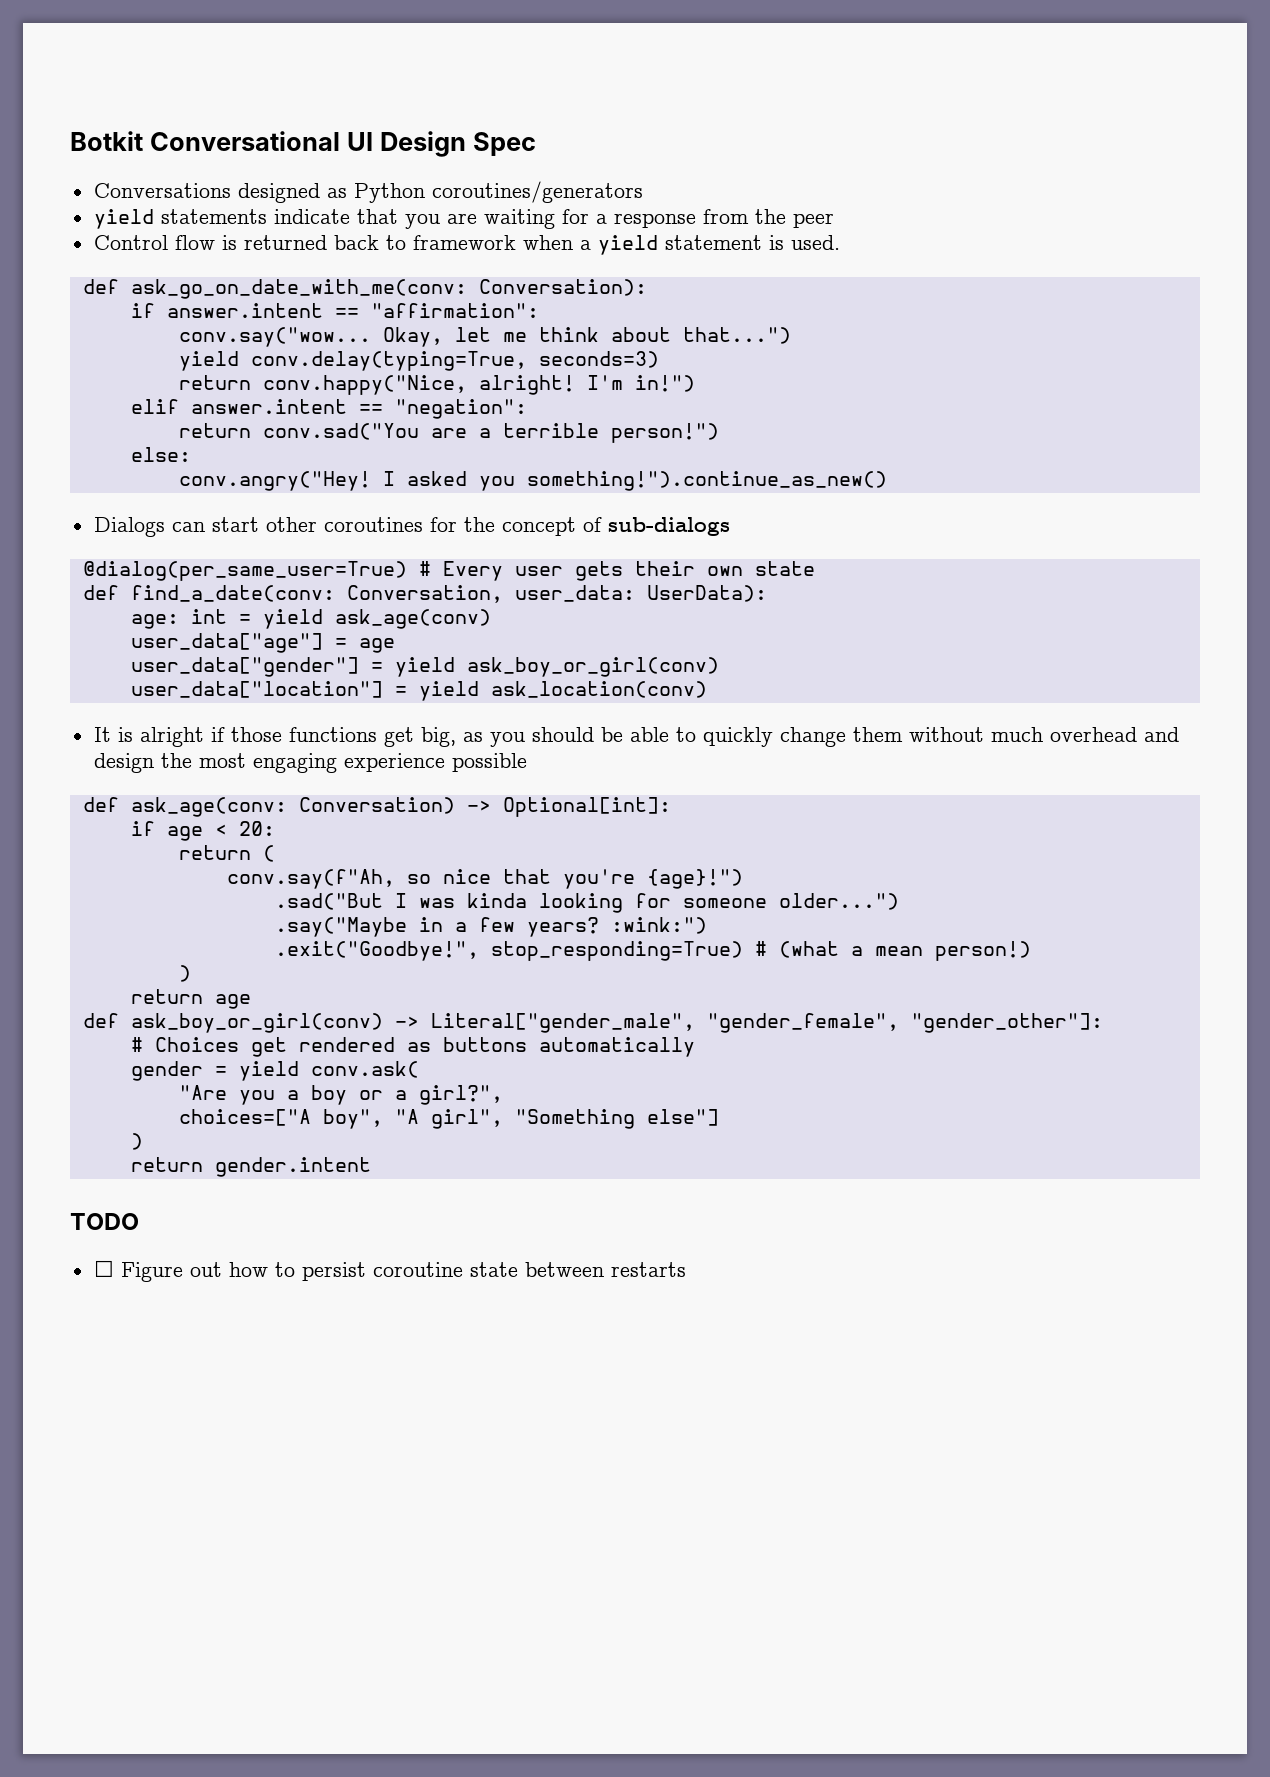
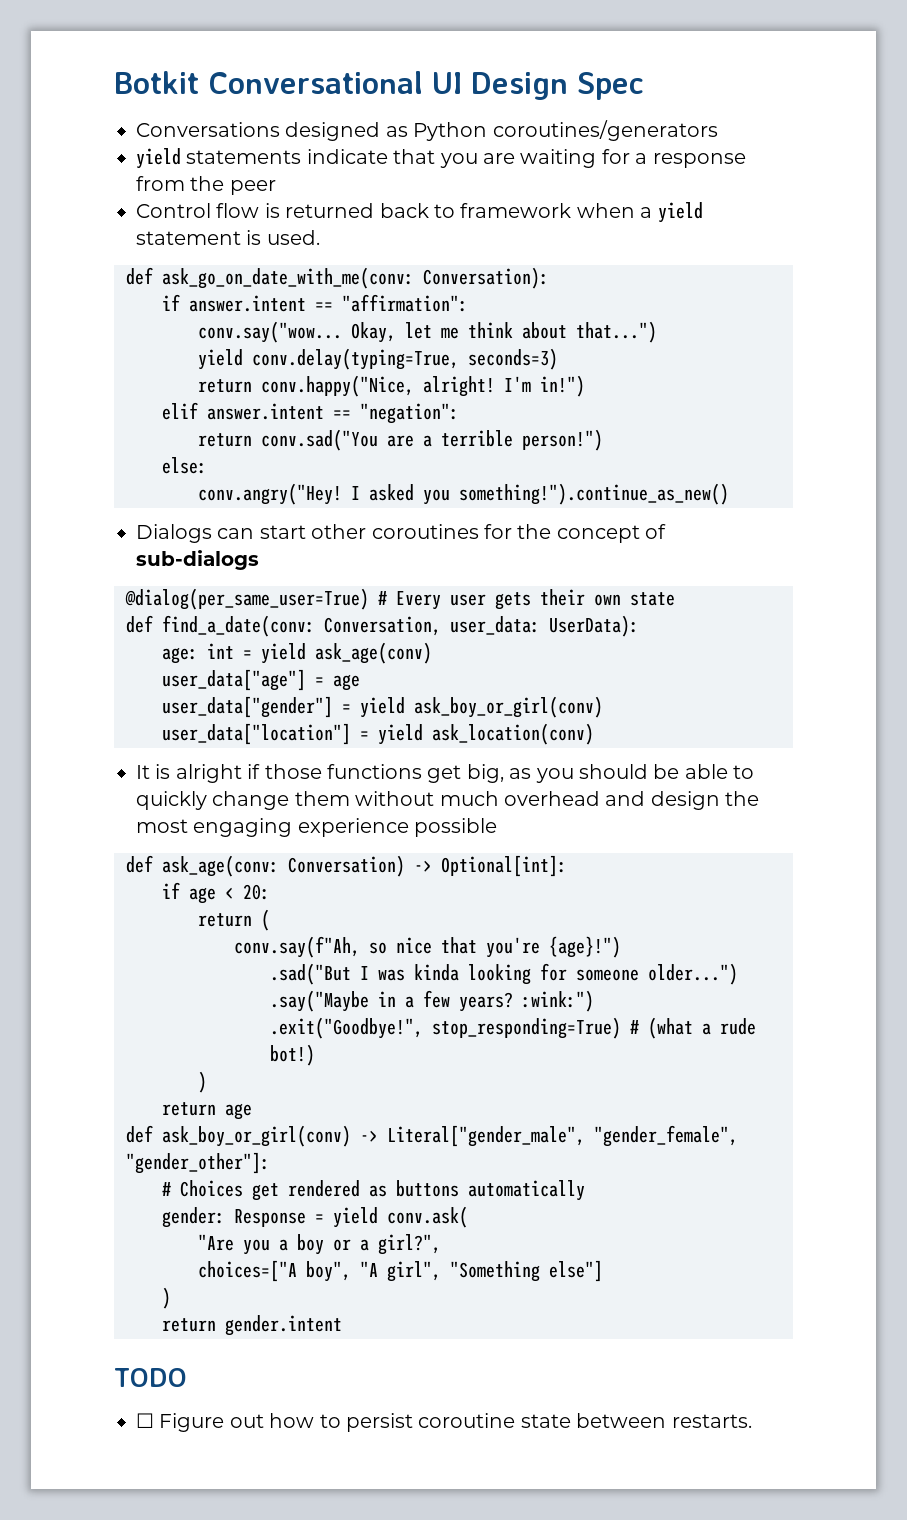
[874,941,1031,961] mean person!) -> [720,1018,756,1035] [270,1044,315,1066] rude bot!)
[130,1061,203,1081] gender -> [162,1207,306,1228] gender: Response
[610,1262,686,1277] restarts -> [671,1414,752,1428] restarts.

